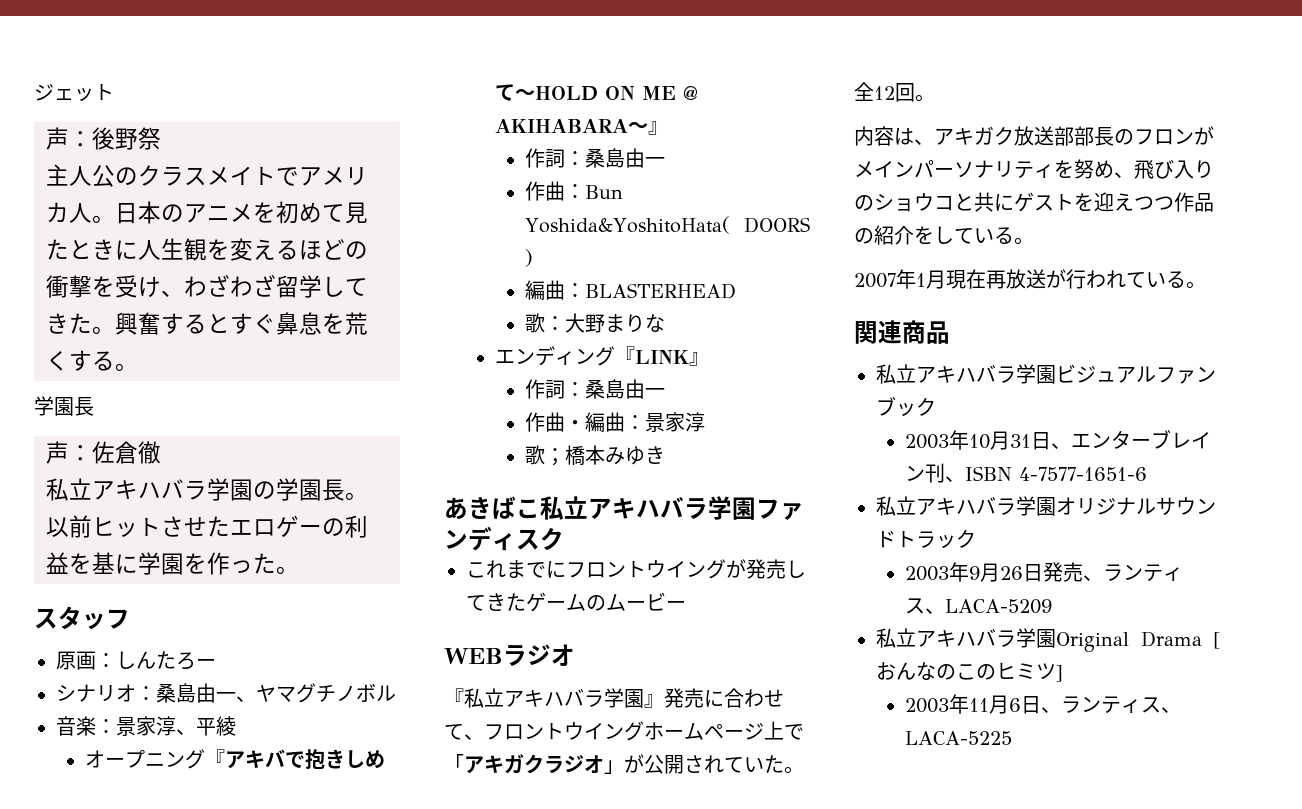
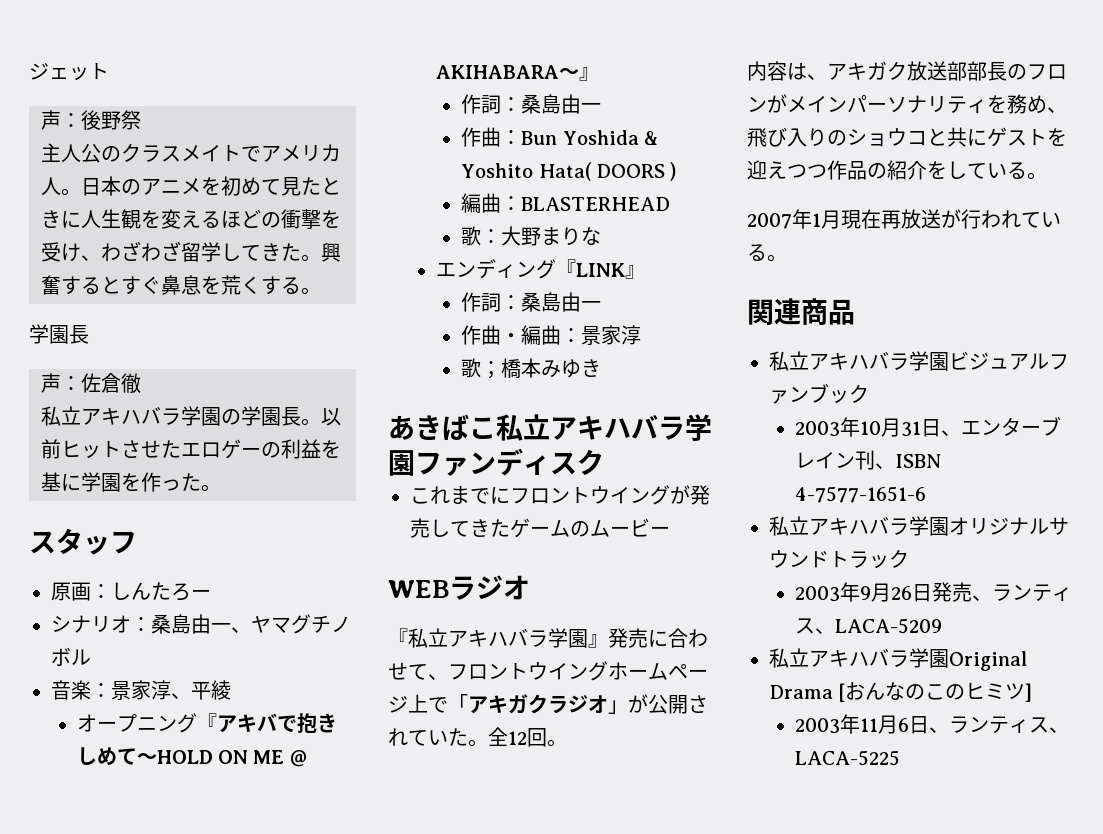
[524,216,730,234] Yoshida&YoshitoHata( -> [562,130,660,145] [461,162,592,181] Yoshida & Yoshito Hata(
[1074,159,1094,179] 努 -> [1007,94,1027,114] 務

